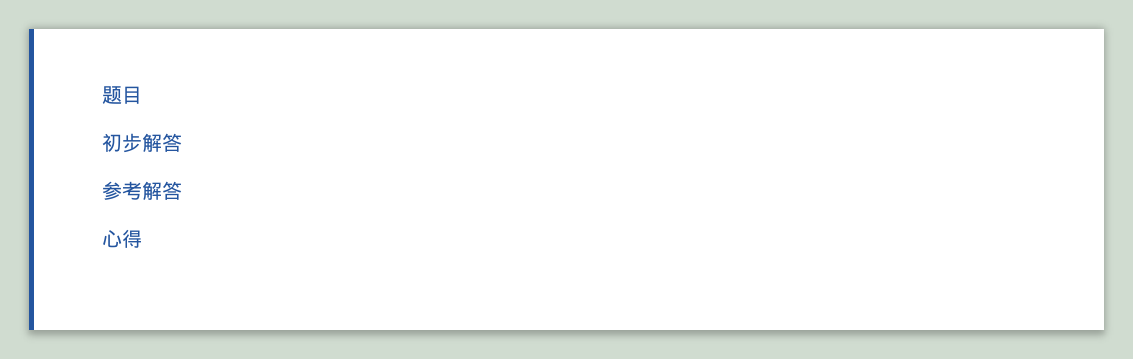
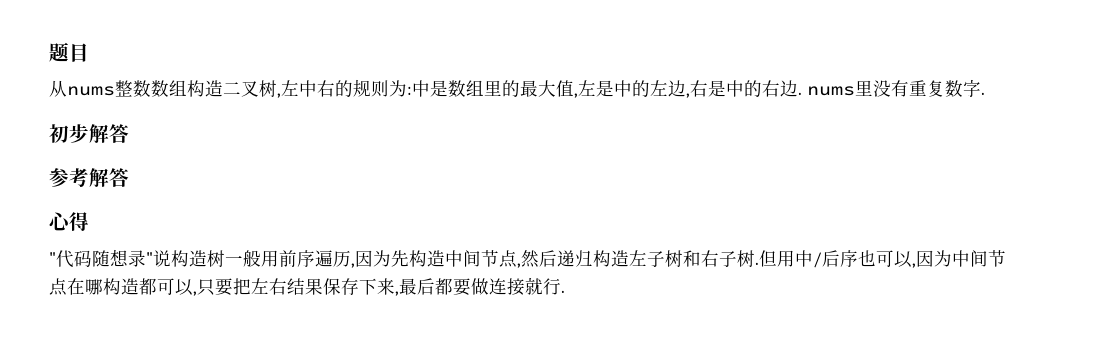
(142, 95) none -> [49,79,985,98] // 从nums整数数组构造二叉树,左中右的规则为:中是数组里的最大值,左是中的左边,右是中的右边. nums里没有重复数字.
(142, 238) none -> [49,249,1006,268] [49,277,565,296] // "代码随想录"说构造树一般用前序遍历,因为先构造中间节点,然后递归构造左子树和右子树.但用中/后序也可以,因为中间节点在哪构造都可以,只要把左右结果保存下来,最后都要做连接就行.

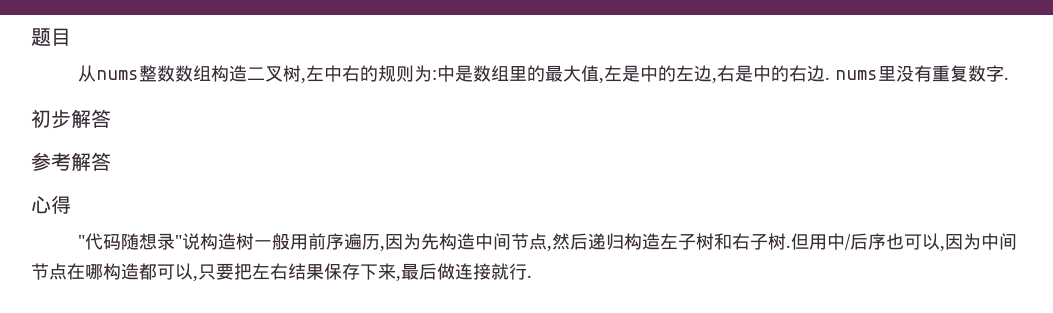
[435,278,471,296] 都要 -> (437, 271) none

